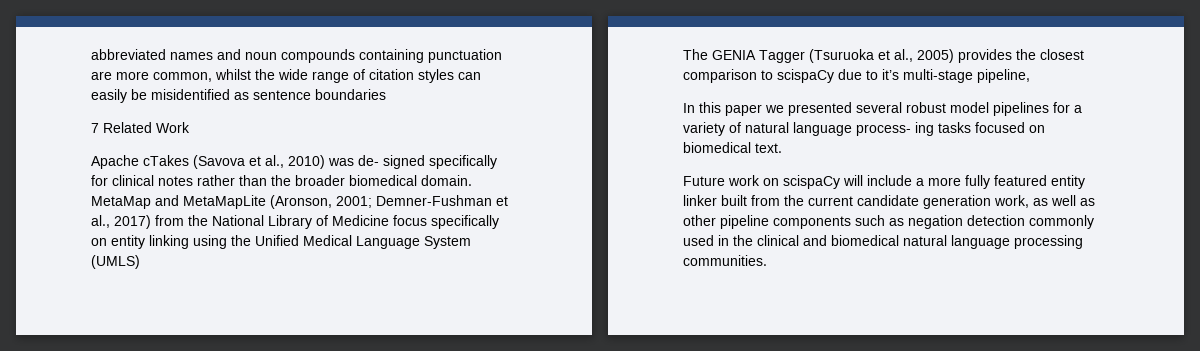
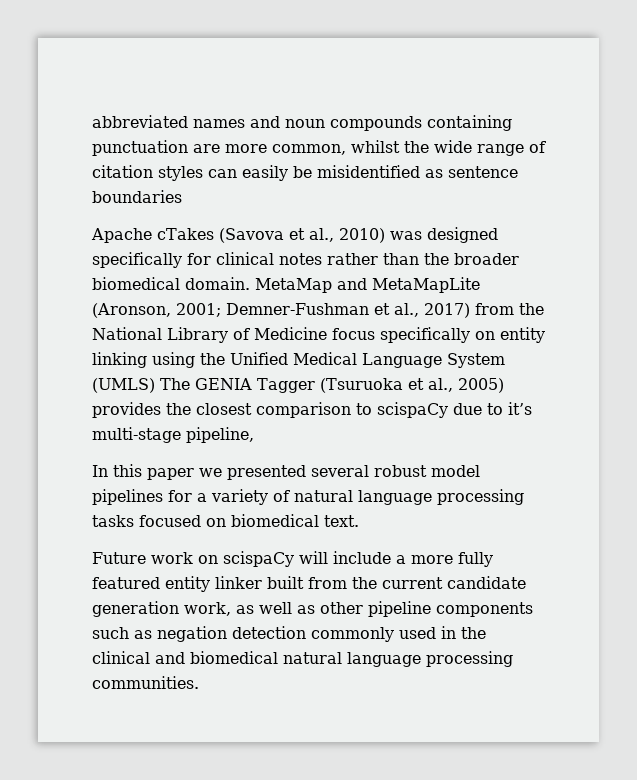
[91,122,190,133] // 7 Related Work -> (182, 196) none
[358,155,425,169] de- signed -> [426,227,498,243] designed
(140, 262) // -> (155, 385) none
[856,122,934,136] process- ing -> [437,489,524,505] processing

